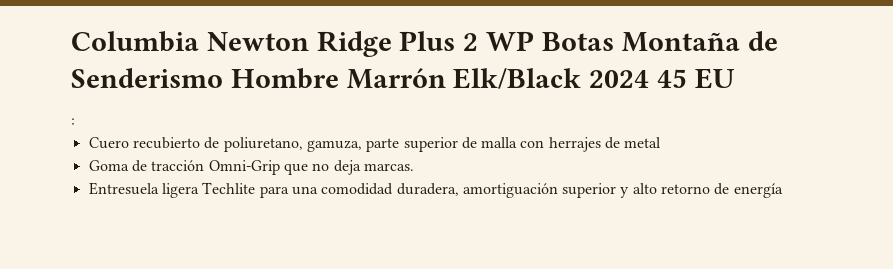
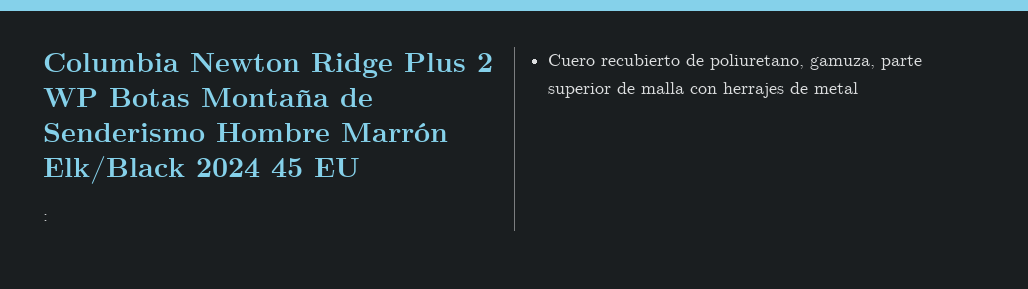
[88,160,414,175] [88,182,783,198] // Goma de tracción Omni-Grip que no deja marcas. // Entresuela ligera Techlite para una comodidad duradera, amortiguación superior y alto retorno de energía -> (859, 88) none

